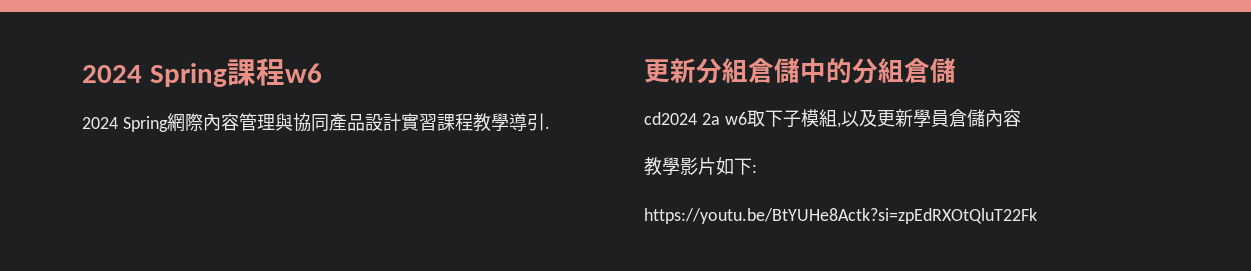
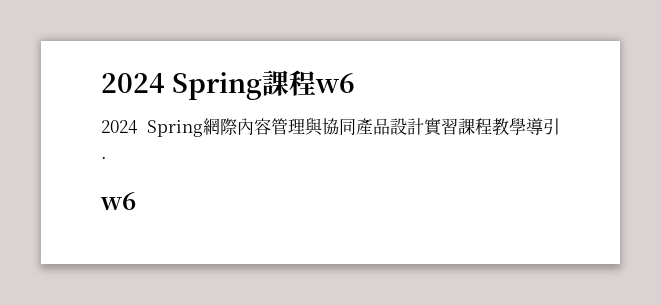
[644,58,956,84] [644,109,1021,128] [644,157,757,176] [644,208,1037,224] 更新分組倉儲中的分組倉儲 // cd2024 2a w6取下子模組,以及更新學員倉儲內容 // 教學影片如下: // https://youtu.be/BtYUHe8Actk?si=zpEdRXOtQluT22Fk -> [100,192,136,210] w6

